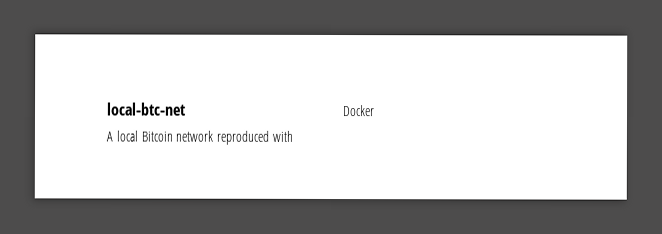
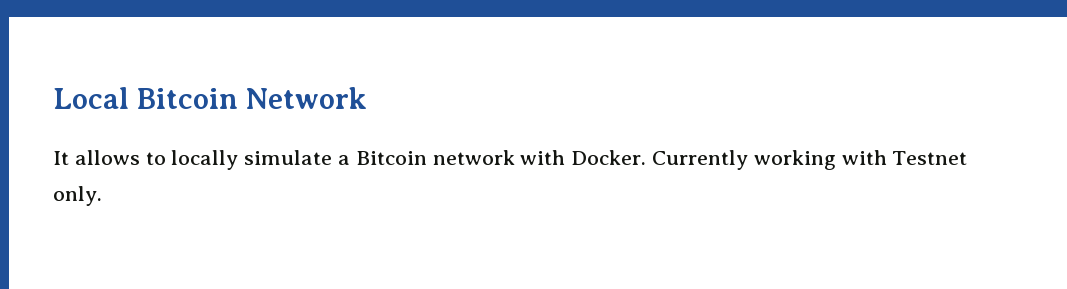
[107,102,186,116] [106,130,293,145] [343,105,375,117] local-btc-net // A local Bitcoin network reproduced with Docker -> [53,87,368,109] [53,150,968,170] [53,186,102,206] Local Bitcoin Network // It allows to locally simulate a Bitcoin network with Docker. Currently working with Testnet only.

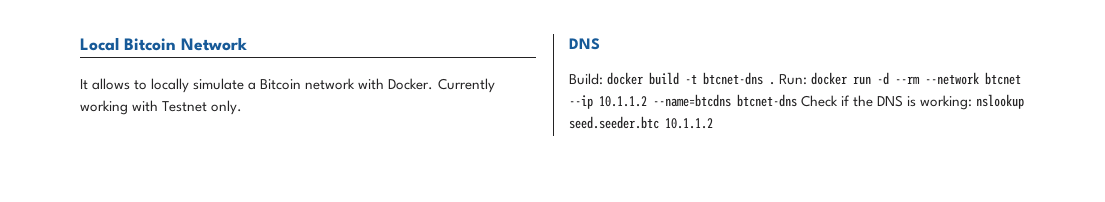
(102, 196) none -> [569,38,600,50] [569,72,1022,85] [569,94,1025,110] [569,116,713,129] // DNS // Build: docker build -t btcnet-dns . Run: docker run -d --rm --network btcnet --ip 10.1.1.2 --name=btcdns btcnet-dns Check if the DNS is working: nslookup seed.seeder.btc 10.1.1.2

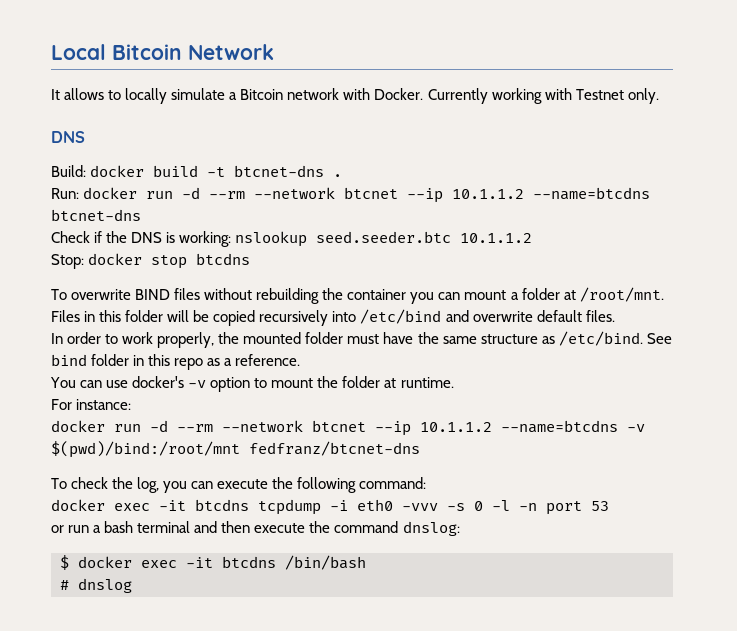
(776, 83) none -> (343, 175) //
(797, 100) none -> (141, 215) //
(713, 123) none -> [51,253,251,269] [51,287,664,304] [51,309,615,326] [51,331,672,348] [51,354,301,370] [50,376,454,392] [51,399,132,410] [51,420,645,436] [51,441,420,458] [51,477,427,493] [51,499,609,515] [51,521,460,536] [60,555,366,570] [60,578,132,593] // Stop: docker stop btcdns // To overwrite BIND files without rebuilding the container you can mount a folder at /root/mnt. Files in this folder will be copied recursively into /etc/bind and overwrite default files. // In order to work properly, the mounted folder must have the same structure as /etc/bind. See bind folder in this repo as a reference. // You can use docker's -v option to mount the folder at runtime. // For instance: // docker run -d --rm --network btcnet --ip 10.1.1.2 --name=btcdns -v $(pwd)/bind:/root/mnt fedfranz/btcnet-dns // To check the log, you can execute the following command: // docker exec -it btcdns tcpdump -i eth0 -vvv -s 0 -l -n port 53 // or run a bash terminal and then execute the command dnslog: // $ docker exec -it btcdns /bin/bash // # dnslog

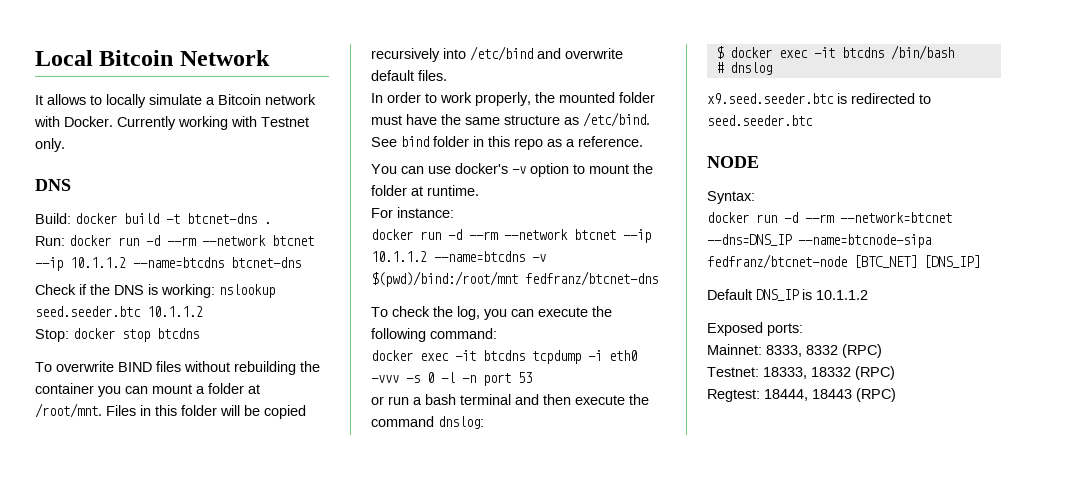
(132, 585) none -> [707,93,931,104] [707,115,813,126] [707,156,759,168] [707,191,755,204] [707,212,952,223] [707,234,931,248] [707,254,980,269] [707,289,868,301] [707,322,803,336] [707,344,882,358] [707,366,895,380] [707,388,896,402] // x9.seed.seeder.btc is redirected to seed.seeder.btc // NODE // Syntax: // docker run -d --rm --network=btcnet --dns=DNS_IP --name=btcnode-sipa fedfranz/btcnet-node [BTC_NET] [DNS_IP] // Default DNS_IP is 10.1.1.2 // Exposed ports: // Mainnet: 8333, 8332 (RPC) // Testnet: 18333, 18332 (RPC) // Regtest: 18444, 18443 (RPC)

